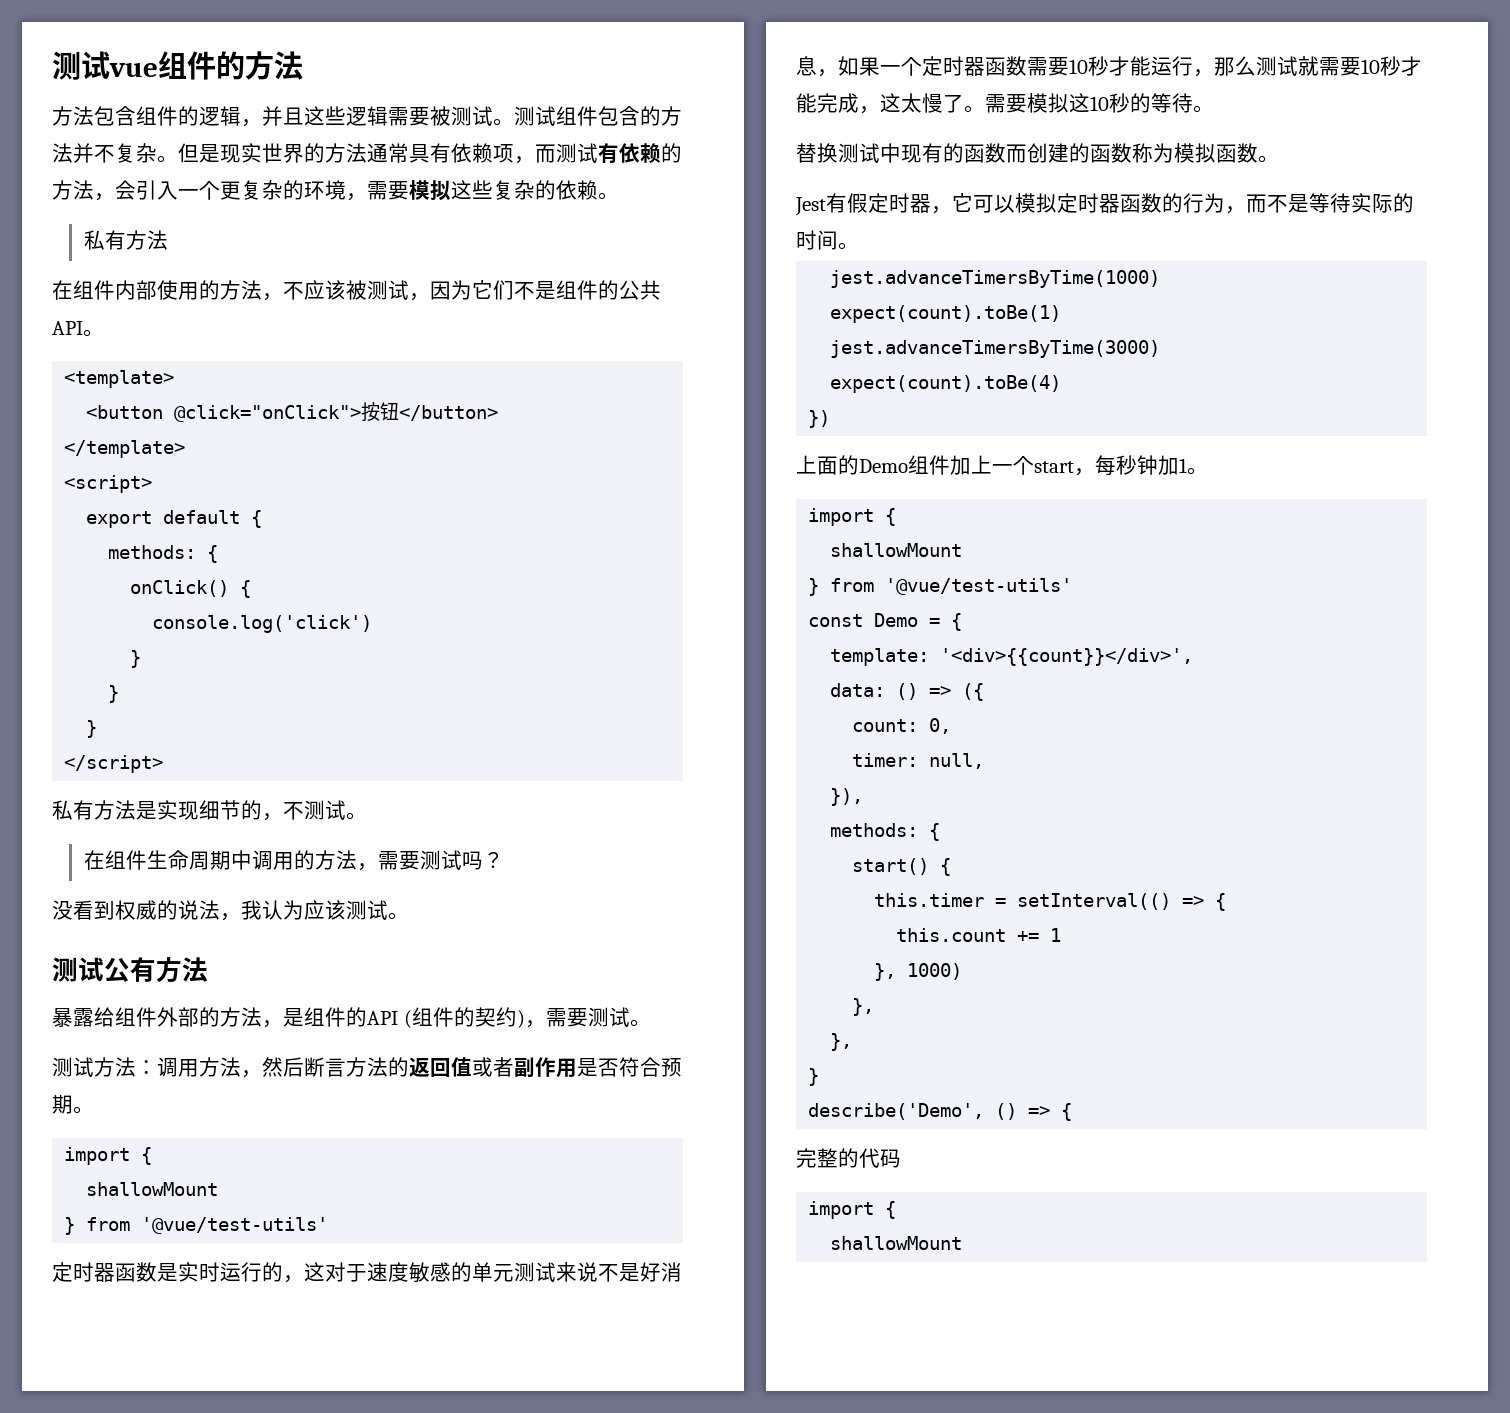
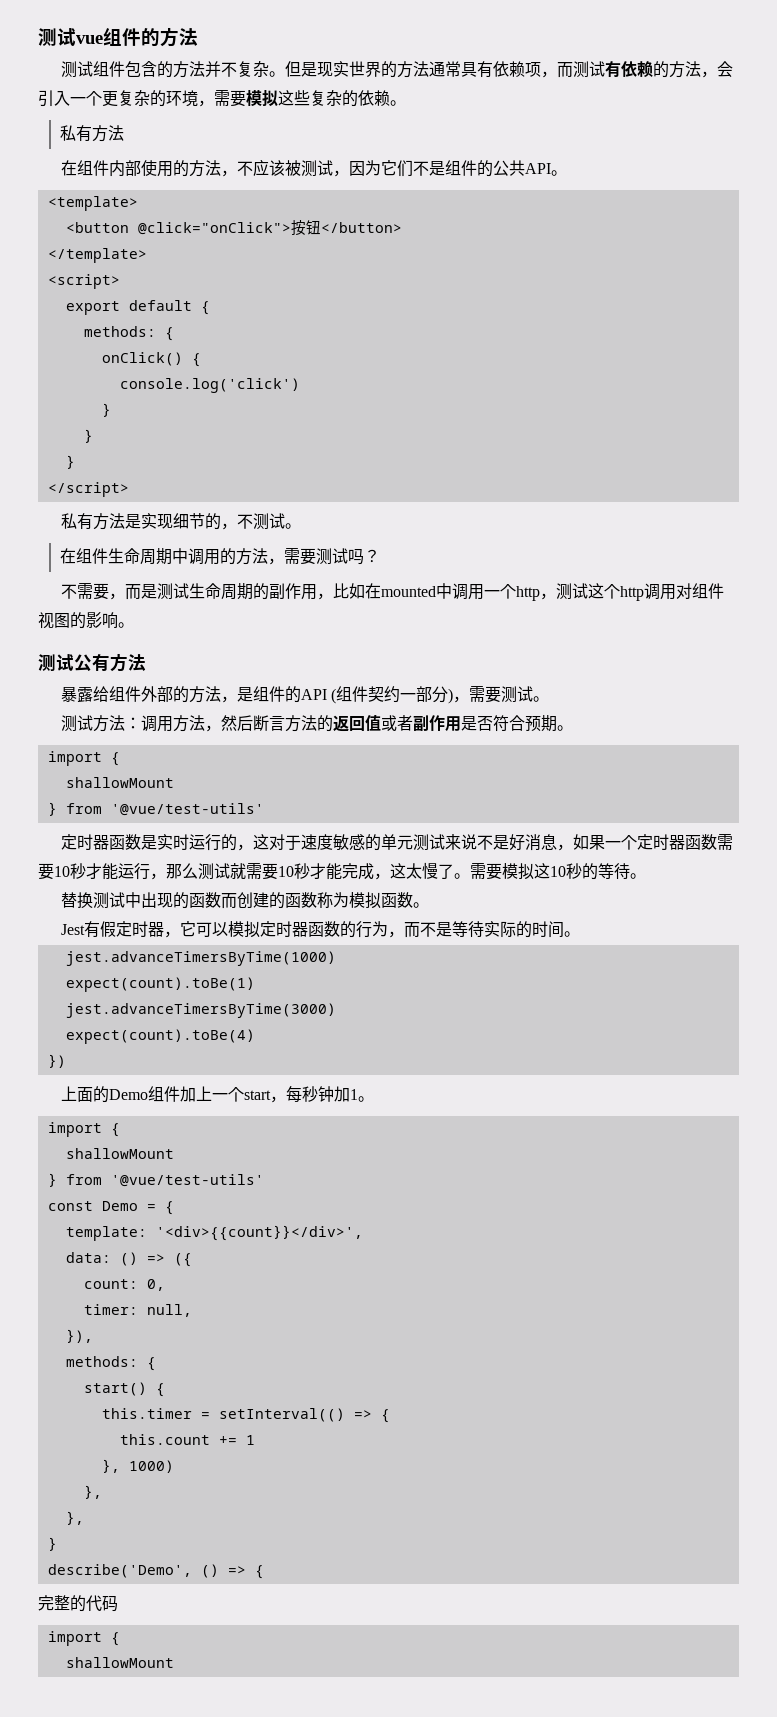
[52,106,514,127] 方法包含组件的逻辑，并且这些逻辑需要被测试。 -> (198, 37) none
[52,900,388,921] 没看到权威的说法，我认为应该测试 -> [60,583,724,601] [38,612,118,629] 不需要，而是测试生命周期的副作用，比如在mounted中调用一个http，测试这个http调用对组件视图的影响
[453,1007,517,1027] 的契约 -> [368,686,449,703] 契约一部分
[901,143,943,163] 现有 -> [140,892,173,908] 出现

